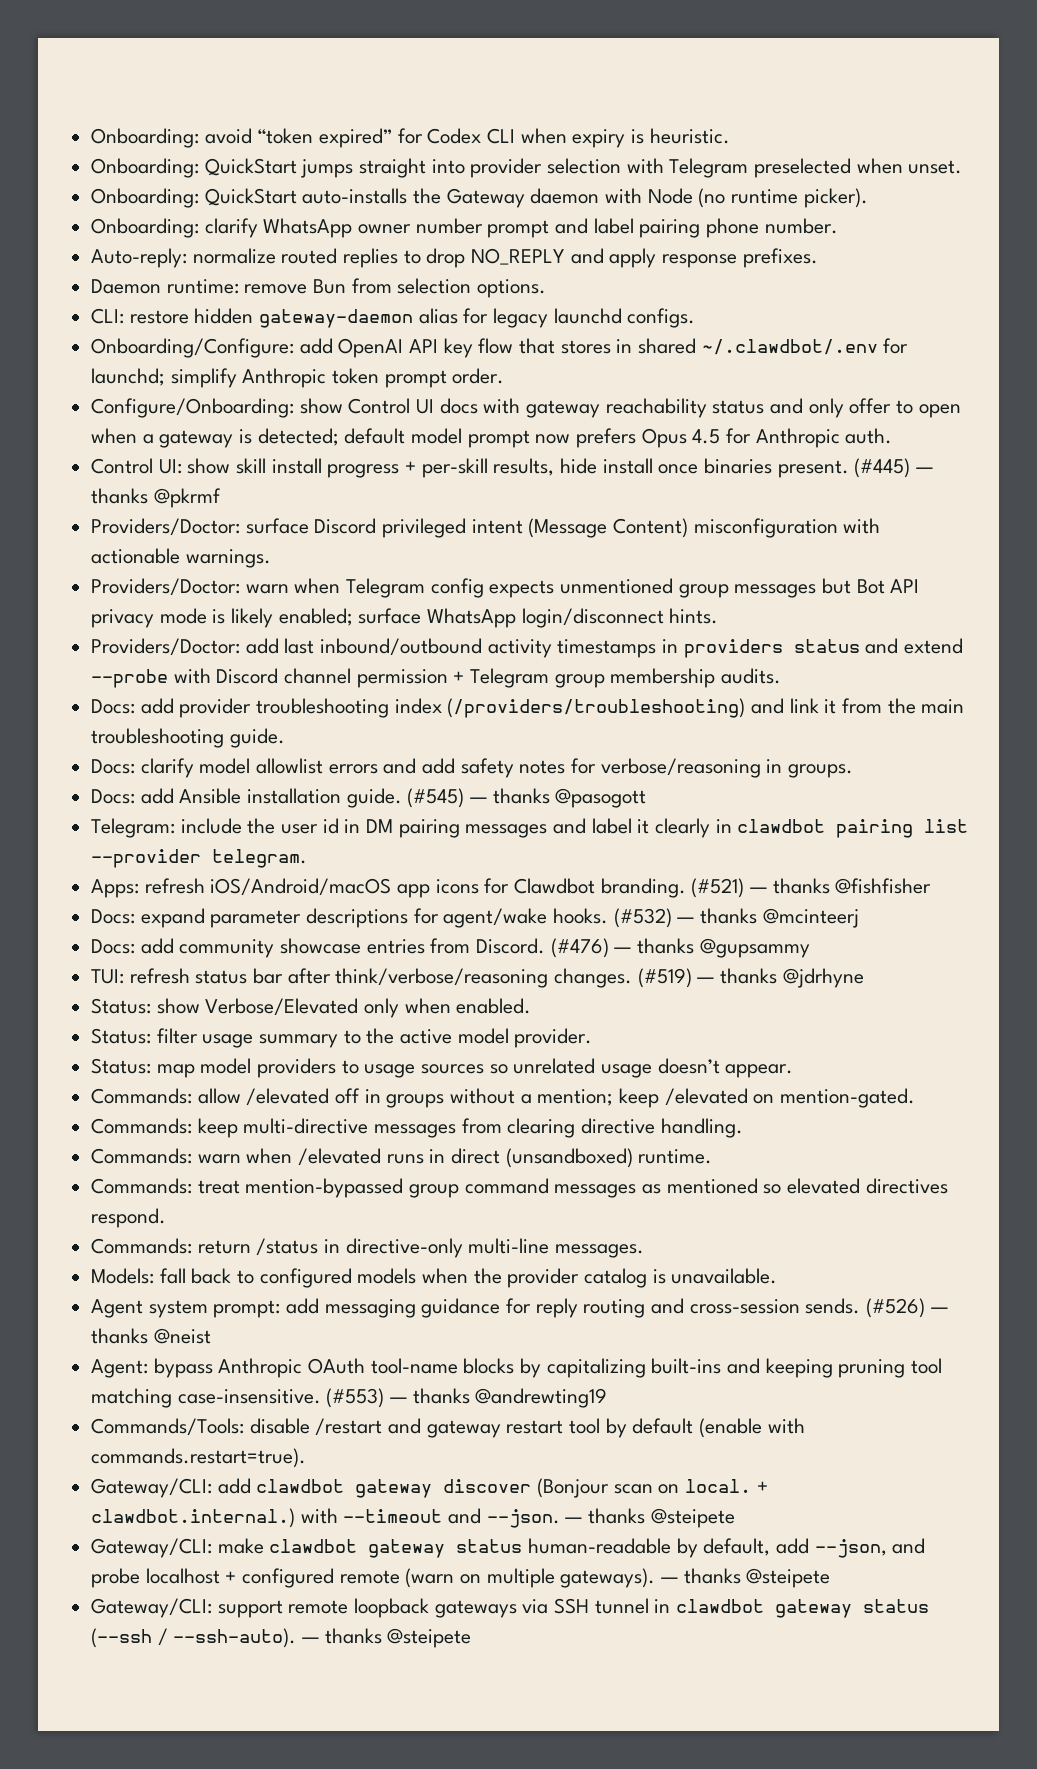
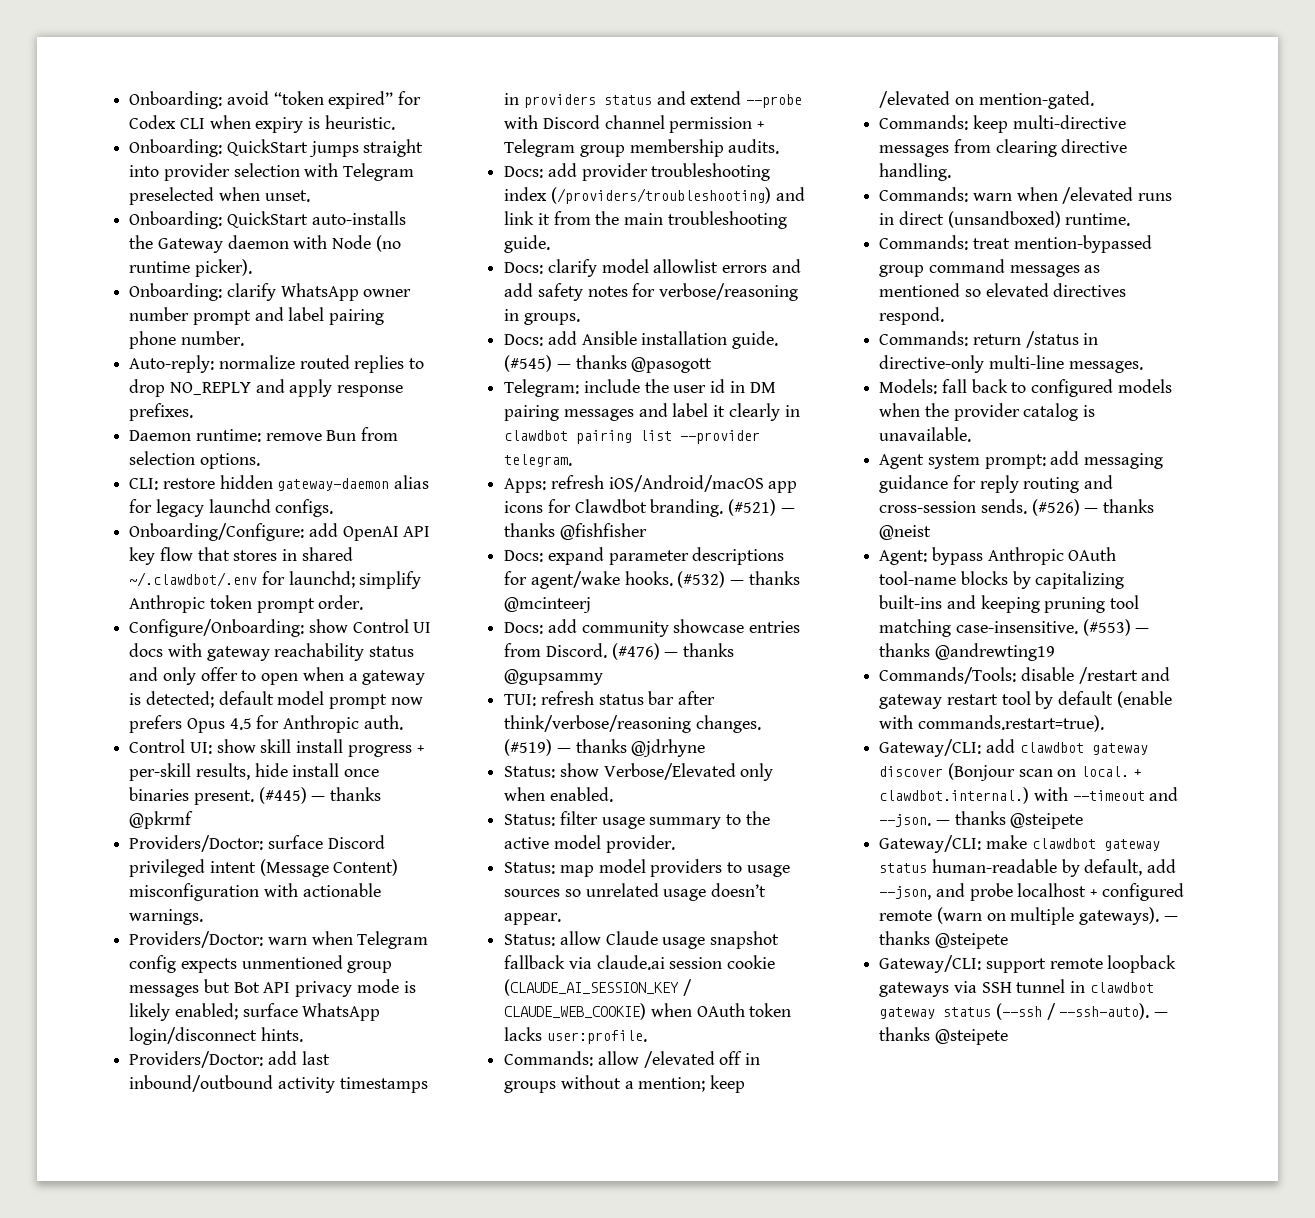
(794, 1071) none -> [504,931,780,949] [504,955,776,970] [504,979,692,996] [504,1003,792,1020] [504,1027,647,1044] // Status: allow Claude usage snapshot fallback via claude.ai session cookie (CLAUDE_AI_SESSION_KEY / CLAUDE_WEB_COOKIE) when OAuth token lacks user:profile.

